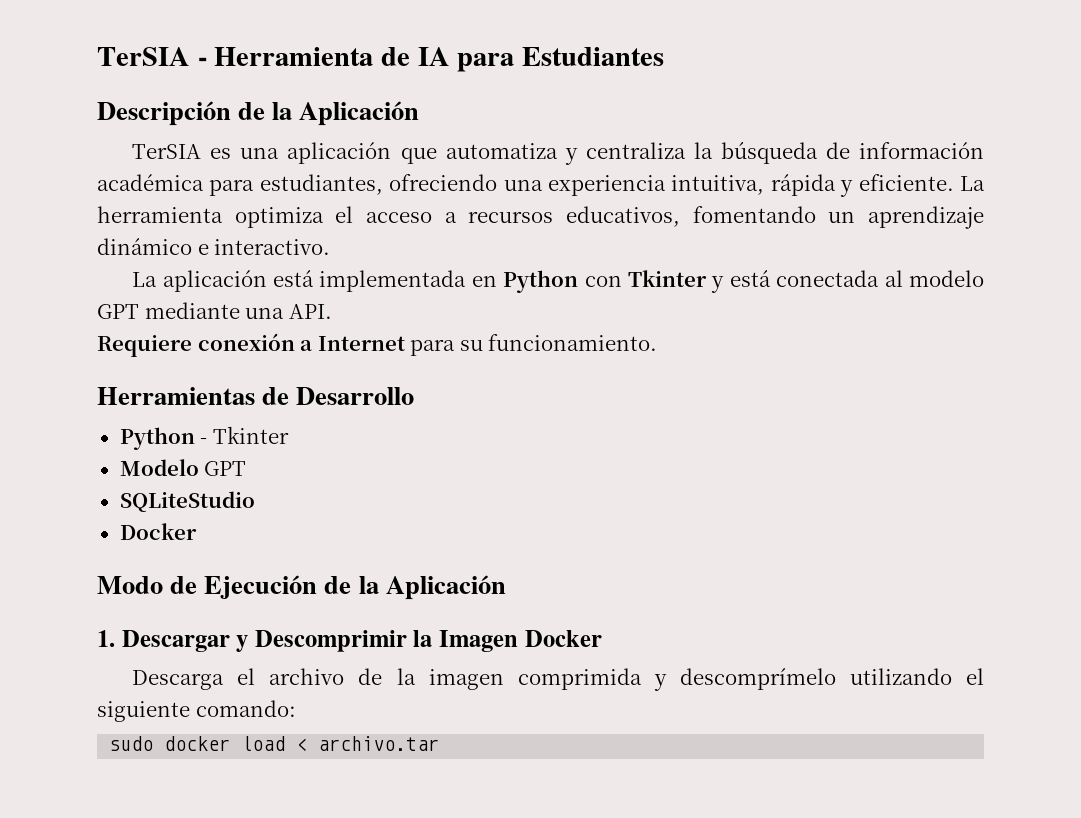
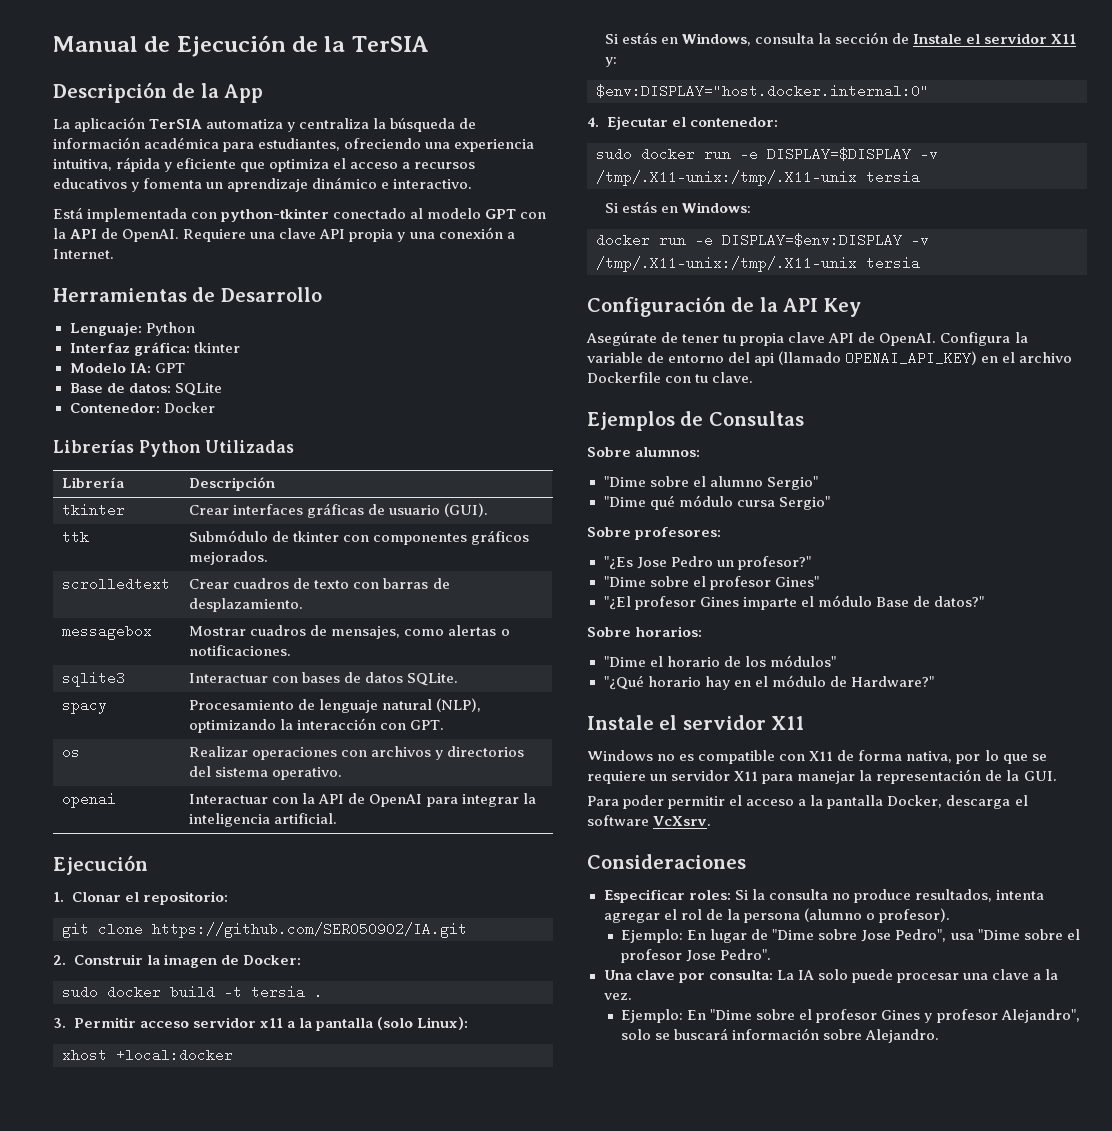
[97,47,665,72] [97,101,420,126] [132,142,437,164] TerSIA - Herramienta de IA para Estudiantes // Descripción de la Aplicación // TerSIA es una aplicación que -> [53,35,429,57] [53,82,264,103] [53,117,203,132] Manual de Ejecución de la TerSIA // Descripción de la App // La aplicación TerSIA
[858,174,985,191] [97,206,223,223] eficiente. La herramienta -> [176,158,266,172] eficiente que
[566,206,816,227] educativos, fomentando -> [53,178,203,192] educativos y fomenta
[132,270,985,293] [97,302,332,319] [97,333,658,357] La aplicación está implementada en Python con Tkinter y está conectada al modelo GPT mediante una API. // Requiere conexión a Internet para su funcionamiento. -> [53,207,547,222] [53,227,515,242] [53,249,114,259] Está implementada con python-tkinter conectado al modelo GPT con la API de OpenAI. Requiere una clave API propia y una conexión a Internet.
[119,426,289,450] Python - Tkinter -> [69,322,195,336] [69,342,240,356] Lenguaje: Python // Interfaz gráfica: tkinter
(199, 467) none -> [129,363,151,373] IA:
[119,491,255,512] [119,523,197,540] [97,575,506,600] [97,630,602,652] [132,668,985,691] [97,700,296,722] [109,736,440,751] SQLiteStudio // Docker // Modo de Ejecución de la Aplicación // 1. Descargar y Descomprimir la Imagen Docker // Descarga el archivo de la imagen comprimida y descomprímelo utilizando el siguiente comando: // sudo docker load < archivo.tar -> [69,383,222,396] [69,402,215,413] [53,440,295,457] [62,477,125,488] [189,477,276,491] [62,503,126,517] [189,503,489,518] [62,532,90,542] [189,530,530,545] [189,551,269,565] [62,577,171,591] [189,578,450,589] [189,598,304,612] [62,624,153,640] [189,625,510,639] [189,645,292,656] [62,671,126,687] [189,672,459,686] [62,698,108,714] [189,698,482,713] [189,718,445,733] [62,750,81,757] [189,746,525,760] [189,766,343,780] [62,792,117,808] [189,793,536,807] [189,813,338,827] [53,855,148,875] [53,891,228,905] [62,922,467,938] [53,954,301,968] [62,985,323,999] [53,1017,468,1031] [62,1048,233,1062] [604,32,1077,46] [604,57,617,67] [596,84,929,98] [587,116,778,130] [596,147,938,161] [596,170,920,186] [604,201,751,213] [596,233,929,247] [596,256,920,272] [587,296,861,317] [586,332,1028,346] [587,351,1073,366] [587,372,754,383] [587,411,804,431] [587,447,701,457] [603,476,818,490] [603,495,830,510] [587,527,722,540] [603,556,811,570] [603,576,819,590] [603,595,984,610] [587,626,703,637] [603,655,836,667] [603,675,934,690] [587,715,805,730] [587,750,1047,764] [587,769,1057,784] [587,795,1028,809] [587,815,712,826] [587,854,746,869] [603,889,1044,903] [603,908,950,923] [621,929,1080,943] [621,949,772,963] [603,969,1059,983] [603,993,632,1000] [621,1009,1080,1023] [621,1028,940,1043] Base de datos: SQLite // Contenedor: Docker // Librerías Python Utilizadas // Librería | Descripción // tkinter | Crear interfaces gráficas de usuario (GUI). // ttk | Submódulo de tkinter con componentes gráficos mejorados. // scrolledtext | Crear cuadros de texto con barras de desplazamiento. // messagebox | Mostrar cuadros de mensajes, como alertas o notificaciones. // sqlite3 | Interactuar con bases de datos SQLite. // spacy | Procesamiento de lenguaje natural (NLP), optimizando la interacción con GPT. // os | Realizar operaciones con archivos y directorios del sistema operativo. // openai | Interactuar con la API de OpenAI para integrar la inteligencia artificial. // Ejecución // 1. Clonar el repositorio: // git clone https://github.com/SER050902/IA.git // 2. Construir la imagen de Docker: // sudo docker build -t tersia . // 3. Permitir acceso servidor x11 a la pantalla (solo Linux): // xhost +local:docker // Si estás en Windows, consulta la sección de Instale el servidor X11 y: // $env:DISPLAY="host.docker.internal:0" // 4. Ejecutar el contenedor: // sudo docker run -e DISPLAY=$DISPLAY -v /tmp/.X11-unix:/tmp/.X11-unix tersia // Si estás en Windows: // docker run -e DISPLAY=$env:DISPLAY -v /tmp/.X11-unix:/tmp/.X11-unix tersia // Configuración de la API Key // Asegúrate de tener tu propia clave API de OpenAI. Configura la variable de entorno del api (llamado OPENAI_API_KEY) en el archivo Dockerfile con tu clave. // Ejemplos de Consultas // Sobre alumnos: // "Dime sobre el alumno Sergio" // "Dime qué módulo cursa Sergio" // Sobre profesores: // "¿Es Jose Pedro un profesor?" // "Dime sobre el profesor Gines" // "¿El profesor Gines imparte el módulo Base de datos?" // Sobre horarios: // "Dime el horario de los módulos" // "¿Qué horario hay en el módulo de Hardware?" // Instale el servidor X11 // Windows no es compatible con X11 de forma nativa, por lo que se requiere un servidor X11 para manejar la representación de la GUI. // Para poder permitir el acceso a la pantalla Docker, descarga el software VcXsrv. // Consideraciones // Especificar roles: Si la consulta no produce resultados, intenta agregar el rol de la persona (alumno o profesor). // Ejemplo: En lugar de "Dime sobre Jose Pedro", usa "Dime sobre el profesor Jose Pedro". // Una clave por consulta: La IA solo puede procesar una clave a la vez. // Ejemplo: En "Dime sobre el profesor Gines y profesor Alejandro", solo se buscará información sobre Alejandro.

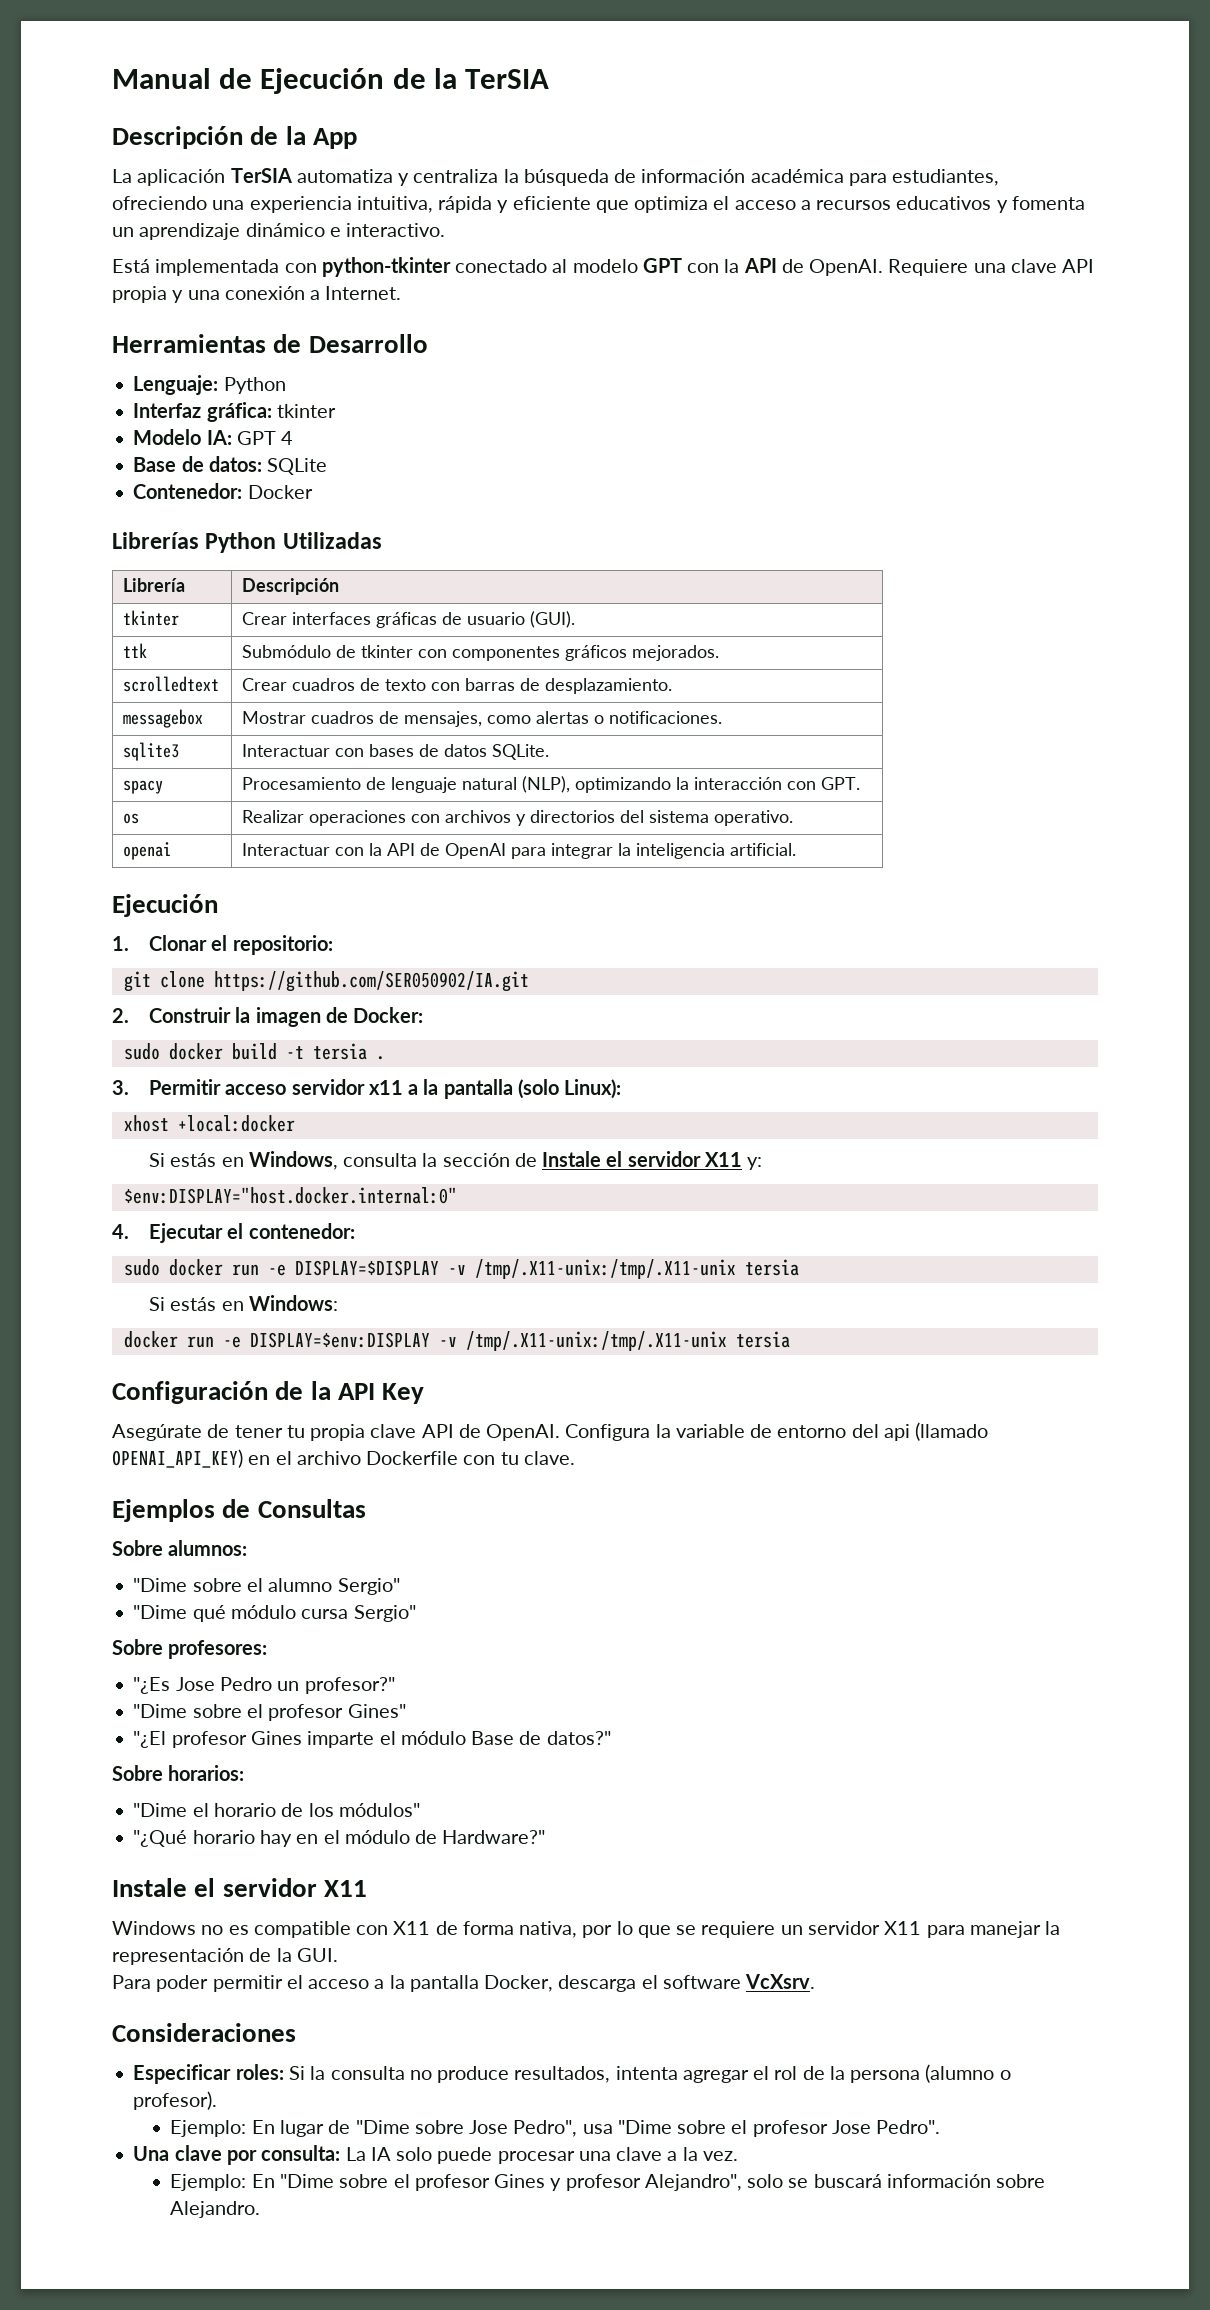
(185, 368) none -> [281,431,294,445] 4

